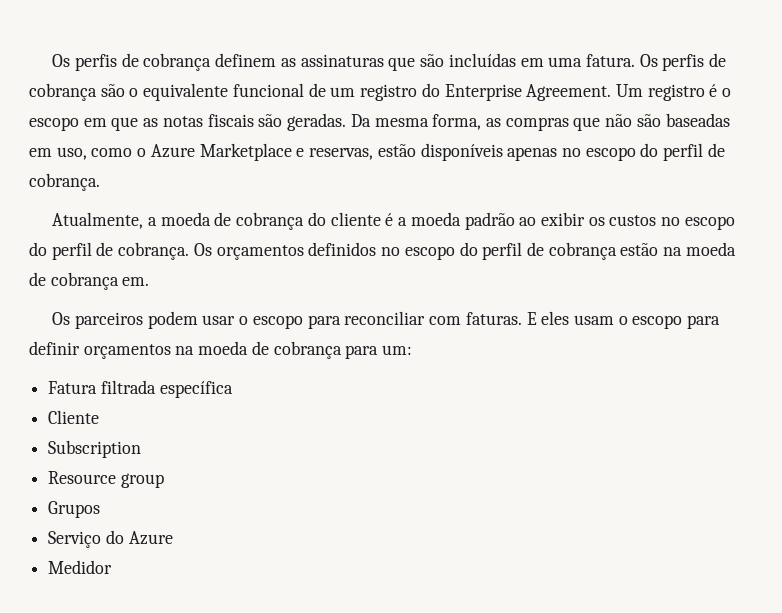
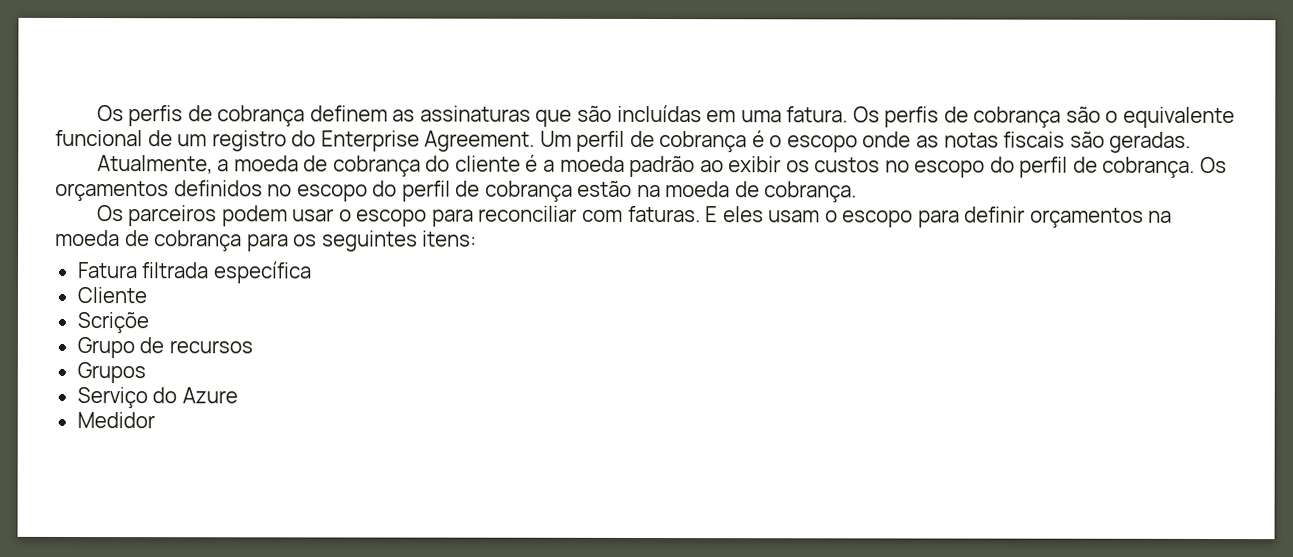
[647,84,705,101] registro -> [576,130,748,153] perfil de cobrança
[83,117,139,131] em que -> [862,131,912,148] onde
[350,113,730,131] [29,143,725,161] [29,173,100,191] Da mesma forma, as compras que não são baseadas em uso, como o Azure Marketplace e reservas, estão disponíveis apenas no escopo do perfil de cobrança. -> (1192, 142) none
[50,272,150,290] cobrança em. -> [764,181,858,203] cobrança.
[382,345,413,355] um: -> [293,230,478,252] os seguintes itens:
[48,440,142,458] [48,471,164,488] Subscription // Resource group -> [76,312,149,334] [76,337,253,359] Scriçõe // Grupo de recursos

